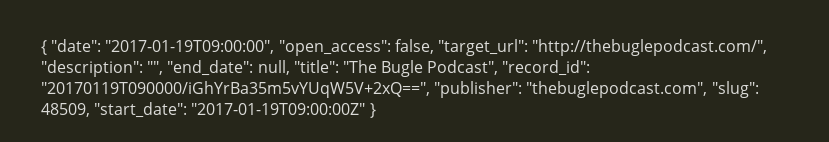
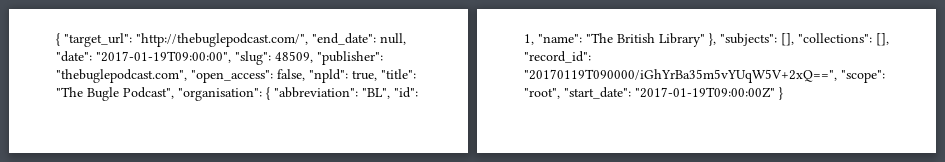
[41,39,768,56] [41,60,591,77] [41,81,759,98] [41,103,90,117] { "date": "2017-01-19T09:00:00", "open_access": false, "target_url": "http://thebuglepodcast.com/", "description": "", "end_date": null, "title": "The Bugle Podcast", "record_id": "20170119T090000/iGhYrBa35m5vYUqW5V+2xQ==", "publisher": "thebuglepodcast.com", "slug": 48509, -> [56,33,406,47] [56,51,383,65] [56,69,416,83] [56,87,418,101] [524,33,889,47] [524,51,591,63] [524,69,885,83] [524,88,560,99] { "target_url": "http://thebuglepodcast.com/", "end_date": null, "date": "2017-01-19T09:00:00", "slug": 48509, "publisher": "thebuglepodcast.com", "open_access": false, "npld": true, "title": "The Bugle Podcast", "organisation": { "abbreviation": "BL", "id": 1, "name": "The British Library" }, "subjects": [], "collections": [], "record_id": "20170119T090000/iGhYrBa35m5vYUqW5V+2xQ==", "scope": "root",

